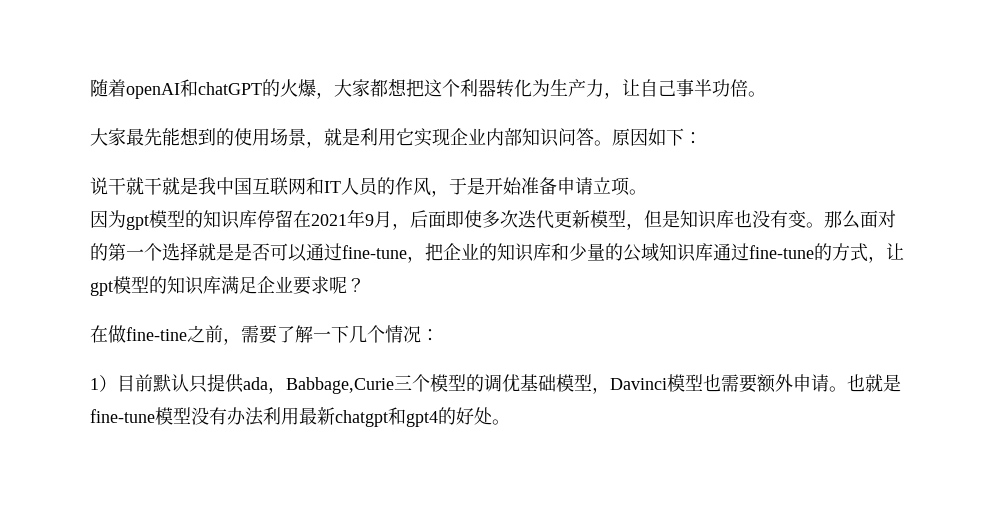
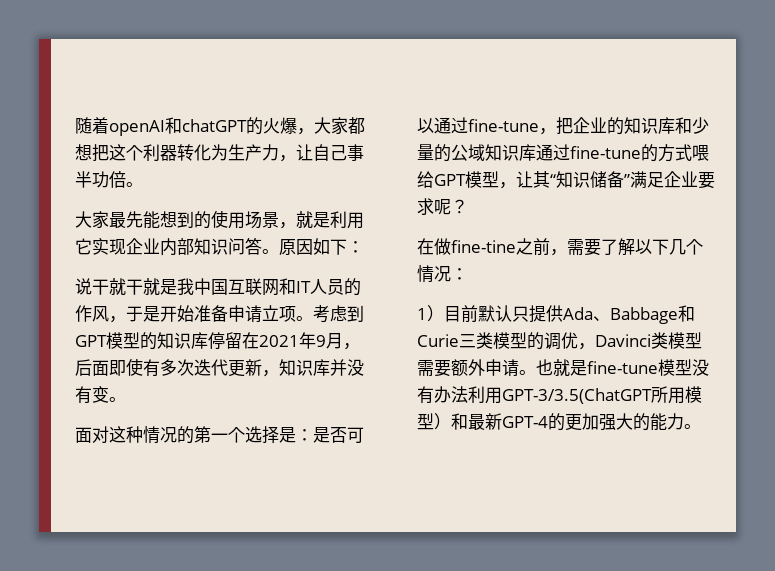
[90,210,149,230] // 因为gpt -> [313,305,364,323] [75,335,107,347] 考虑到GPT
(482, 219) none -> [143,359,160,377] 有
[590,210,752,230] 模型，但是知识库也 -> [262,359,347,377] ，知识库并
[824,210,896,229] 那么面对 -> [75,426,177,444] // 面对这种情况
[198,243,234,261] 就是 -> [279,427,313,443] 是：
[868,243,904,263] [90,276,221,296] ，让gpt模型的知识库 -> [692,145,709,161] [417,171,630,189] 喂给GPT模型，让其“知识储备”
[313,331,331,341] 一 -> [635,239,652,254] 以
[243,374,721,394] ada，Babbage,Curie三个模型的调优基础模型，Davinci模型也 -> [563,305,695,324] [417,332,702,350] Ada、Babbage和Curie三类模型的调优，Davinci类模型
[299,407,492,427] 最新chatgpt和gpt4的好处 -> [502,386,702,404] [417,413,684,431] GPT-3/3.5(ChatGPT所用模型）和最新GPT-4的更加强大的能力

